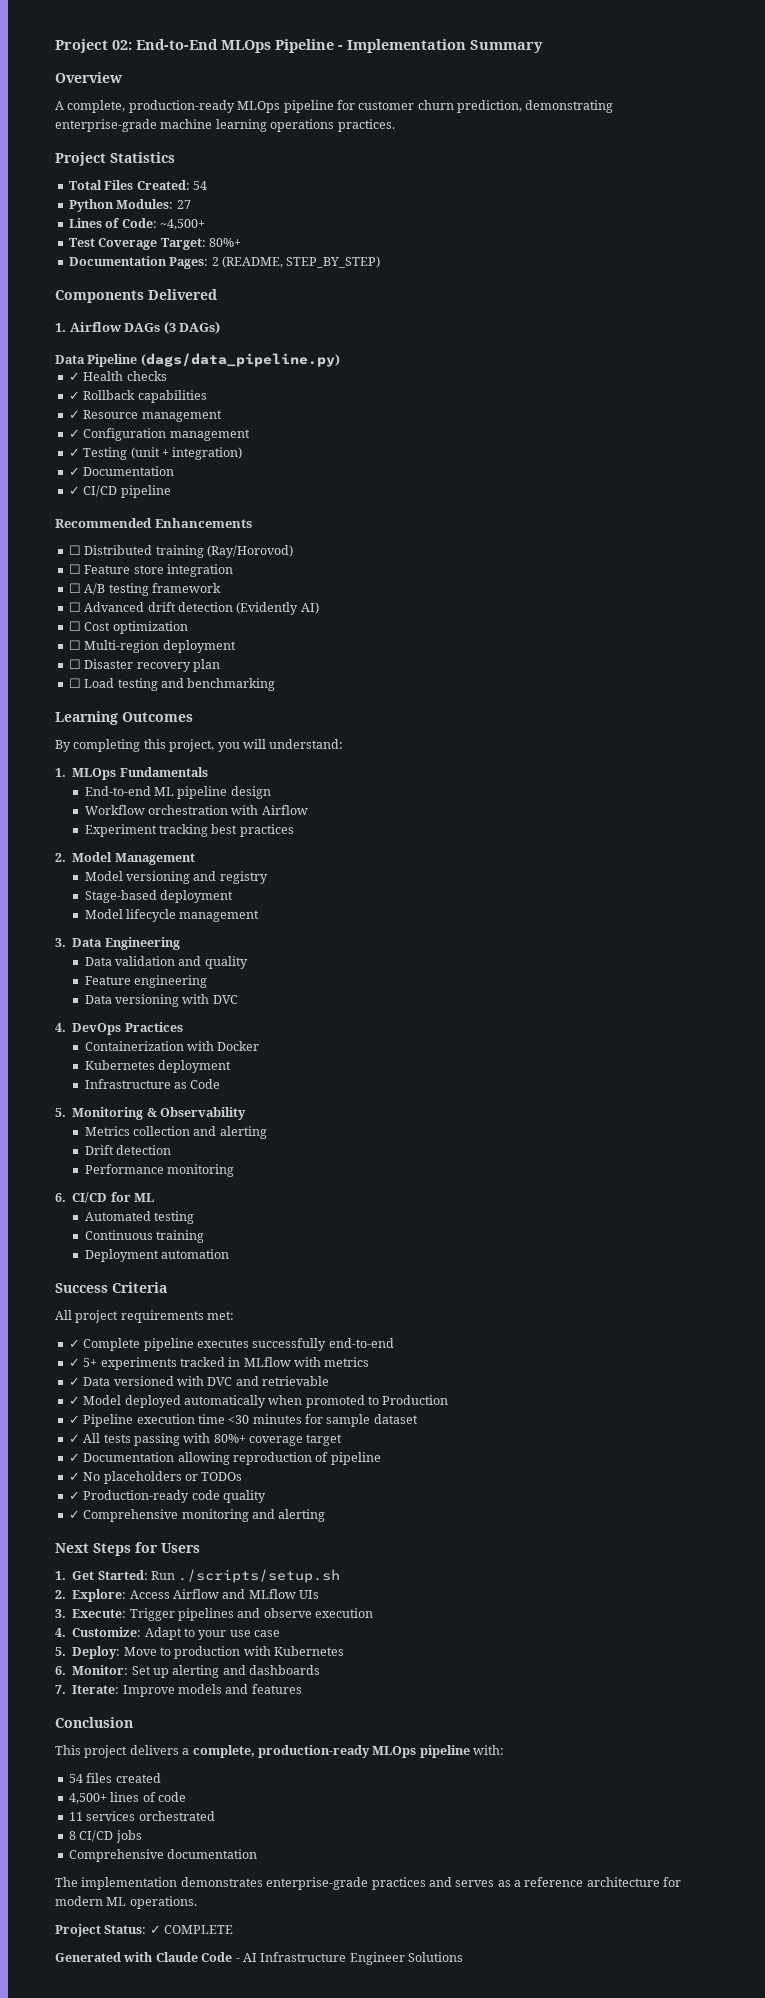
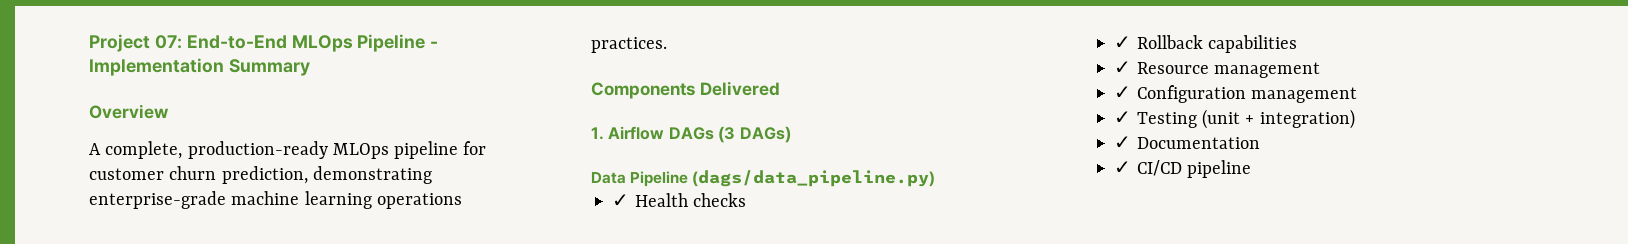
[55,39,132,53] Project 02: -> [89,34,182,52] Project 07:
[55,152,175,166] [68,180,207,190] [68,199,191,212] [68,218,205,230] [68,238,241,250] [68,256,381,269] // Project Statistics // Total Files Created: 54 // Python Modules: 27 // Lines of Code: ~4,500+ // Test Coverage Target: 80%+ // Documentation Pages: 2 (README, STEP_BY_STEP) -> (667, 45) none
[55,518,252,528] [68,545,293,558] [68,564,233,577] [68,583,221,596] [68,602,319,615] [68,621,188,634] [68,640,236,653] [68,659,220,672] [68,678,276,691] [55,711,193,725] [55,739,344,752] [55,767,208,780] [84,786,271,799] [84,805,308,815] [84,824,294,837] [55,852,195,865] [84,871,268,884] [84,890,234,903] [84,909,260,922] [55,937,180,950] [84,956,248,969] [84,975,208,988] [84,994,238,1007] [55,1022,183,1035] [84,1041,260,1051] [84,1060,232,1073] [84,1079,221,1089] [55,1107,246,1120] [84,1126,267,1139] [84,1145,172,1155] [84,1164,235,1177] [55,1192,154,1203] [84,1211,195,1224] [84,1230,205,1243] [84,1249,230,1262] [55,1282,167,1293] [55,1310,235,1323] [68,1338,394,1351] [68,1357,370,1370] [68,1376,329,1386] [68,1395,449,1408] [68,1414,418,1427] [68,1433,343,1446] [68,1452,381,1465] [68,1471,243,1484] [68,1490,266,1503] [68,1509,326,1522] [55,1542,200,1556] [55,1569,341,1583] [55,1589,320,1602] [55,1608,374,1621] [55,1627,281,1640] [55,1646,345,1659] [55,1665,321,1678] [55,1684,302,1697] [55,1717,133,1728] [55,1745,504,1758] [68,1773,161,1783] [68,1792,186,1804] [68,1811,215,1821] [68,1830,142,1843] [68,1849,258,1862] [55,1877,682,1890] [55,1896,197,1909] [55,1924,234,1937] [55,1952,463,1965] // Recommended Enhancements // ☐ Distributed training (Ray/Horovod) // ☐ Feature store integration // ☐ A/B testing framework // ☐ Advanced drift detection (Evidently AI) // ☐ Cost optimization // ☐ Multi-region deployment // ☐ Disaster recovery plan // ☐ Load testing and benchmarking // Learning Outcomes // By completing this project, you will understand: // 1. MLOps Fundamentals // End-to-end ML pipeline design // Workflow orchestration with Airflow // Experiment tracking best practices // 2. Model Management // Model versioning and registry // Stage-based deployment // Model lifecycle management // 3. Data Engineering // Data validation and quality // Feature engineering // Data versioning with DVC // 4. DevOps Practices // Containerization with Docker // Kubernetes deployment // Infrastructure as Code // 5. Monitoring & Observability // Metrics collection and alerting // Drift detection // Performance monitoring // 6. CI/CD for ML // Automated testing // Continuous training // Deployment automation // Success Criteria // All project requirements met: // ✓ Complete pipeline executes successfully end-to-end // ✓ 5+ experiments tracked in MLflow with metrics // ✓ Data versioned with DVC and retrievable // ✓ Model deployed automatically when promoted to Production // ✓ Pipeline execution time <30 minutes for sample dataset // ✓ All tests passing with 80%+ coverage target // ✓ Documentation allowing reproduction of pipeline // ✓ No placeholders or TODOs // ✓ Production-ready code quality // ✓ Comprehensive monitoring and alerting // Next Steps for Users // 1. Get Started: Run ./scripts/setup.sh // 2. Explore: Access Airflow and MLflow UIs // 3. Execute: Trigger pipelines and observe execution // 4. Customize: Adapt to your use case // 5. Deploy: Move to production with Kubernetes // 6. Monitor: Set up alerting and dashboards // 7. Iterate: Improve models and features // Conclusion // This project delivers a complete, production-ready MLOps pipeline with: // 54 files created // 4,500+ lines of code // 11 services orchestrated // 8 CI/CD jobs // Comprehensive documentation // The implementation demonstrates enterprise-grade practices and serves as a reference architecture for modern ML operations. // Project Status: ✓ COMPLETE // Generated with Claude Code - AI Infrastructure Engineer Solutions -> (1251, 169) none

